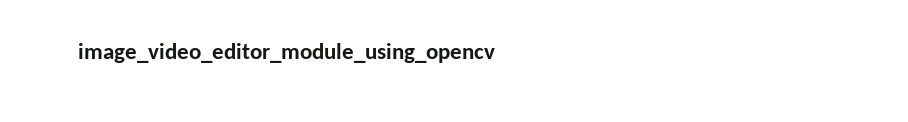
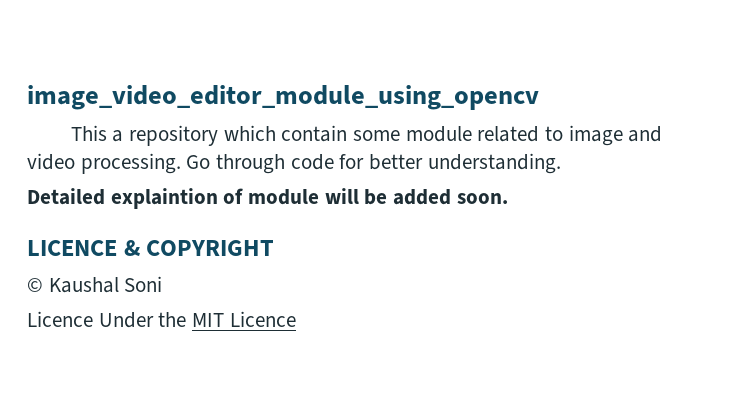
(495, 53) none -> [70,125,663,146] [27,153,561,174] [27,188,508,209] [27,240,275,256] [27,276,163,293] [27,311,296,328] // This a repository which contain some module related to image and video processing. Go through code for better understanding. // Detailed explaintion of module will be added soon. // LICENCE & COPYRIGHT // © Kaushal Soni // Licence Under the MIT Licence

